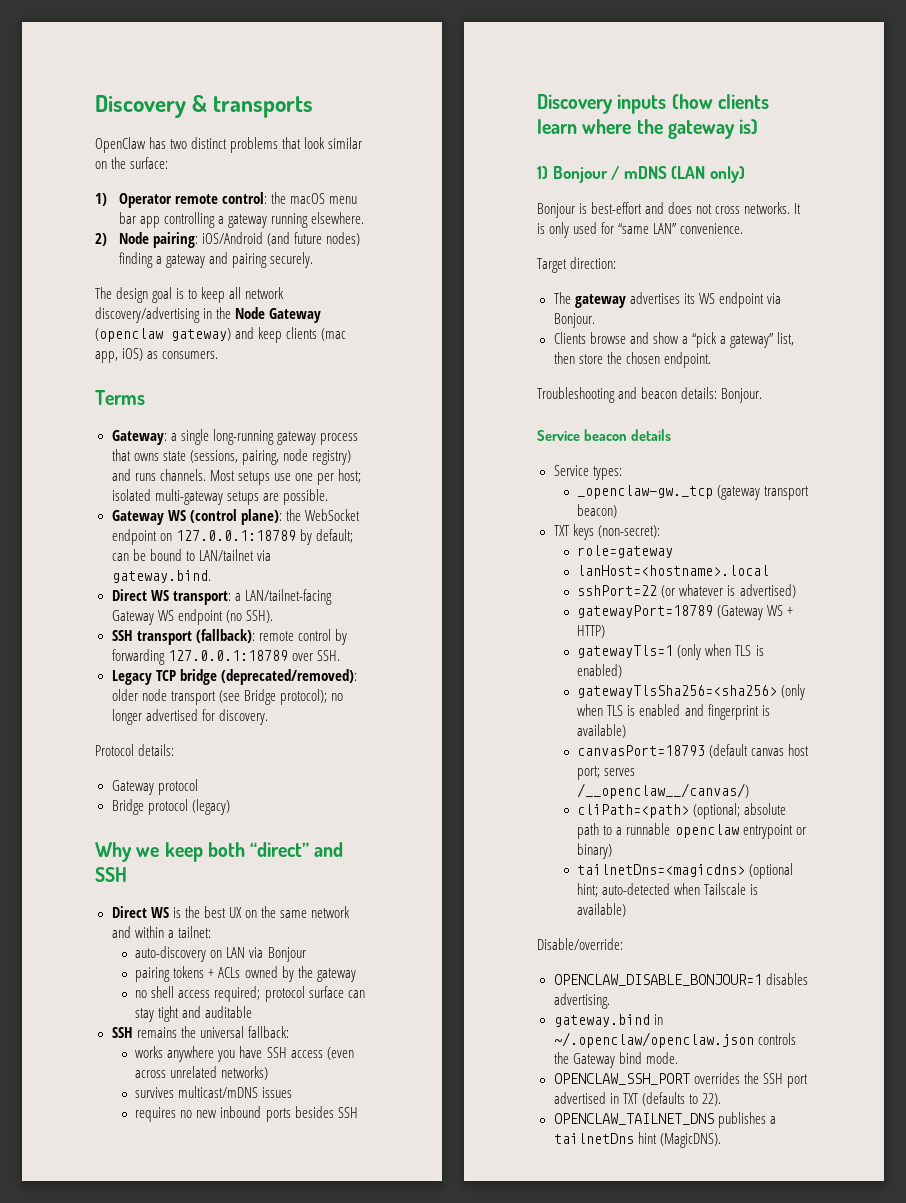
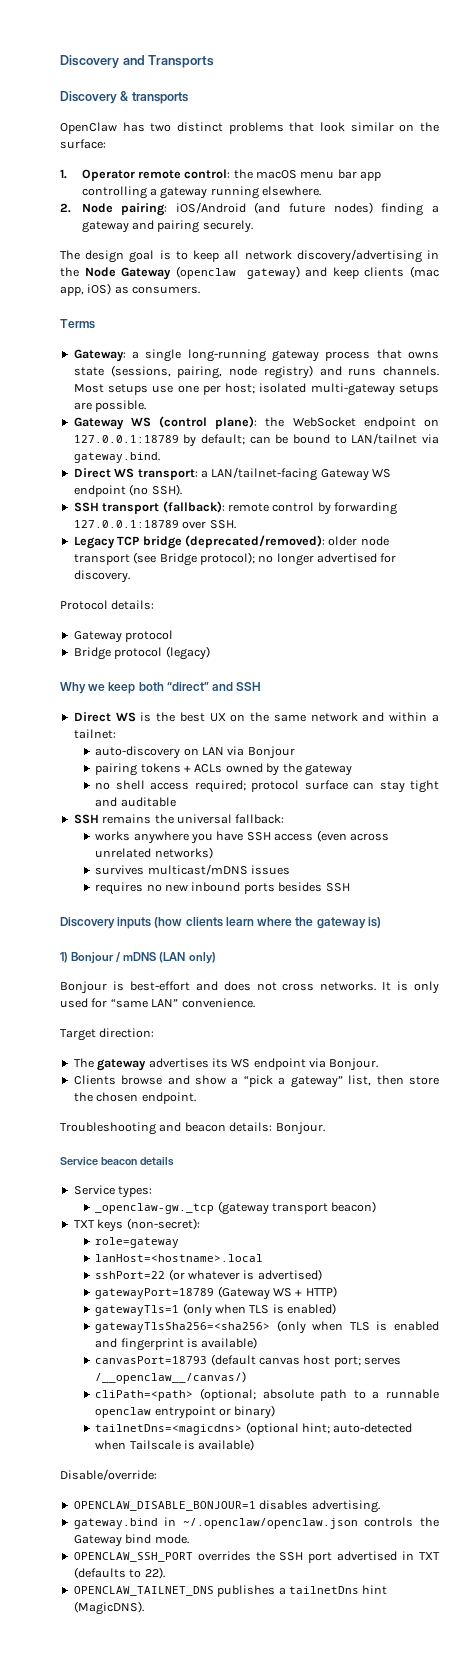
[95,95,186,118] Discovery -> [60,55,215,68] [60,91,117,104] Discovery and Transports // Discovery
[95,193,107,206] 1) -> [60,169,67,179] 1.
[95,233,107,246] 2) -> [60,203,71,213] 2.

